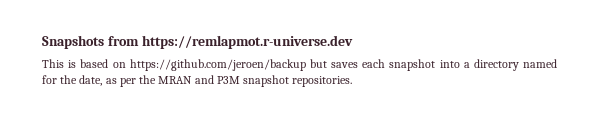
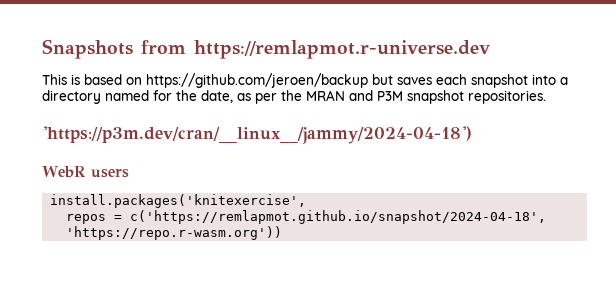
(353, 81) none -> [42,126,472,144] [42,166,129,178] [50,194,307,208] [66,210,547,224] [66,226,283,240] // 'https://p3m.dev/cran/__linux__/jammy/2024-04-18') // WebR users // install.packages('knitexercise', // repos = c('https://remlapmot.github.io/snapshot/2024-04-18', 'https://repo.r-wasm.org'))

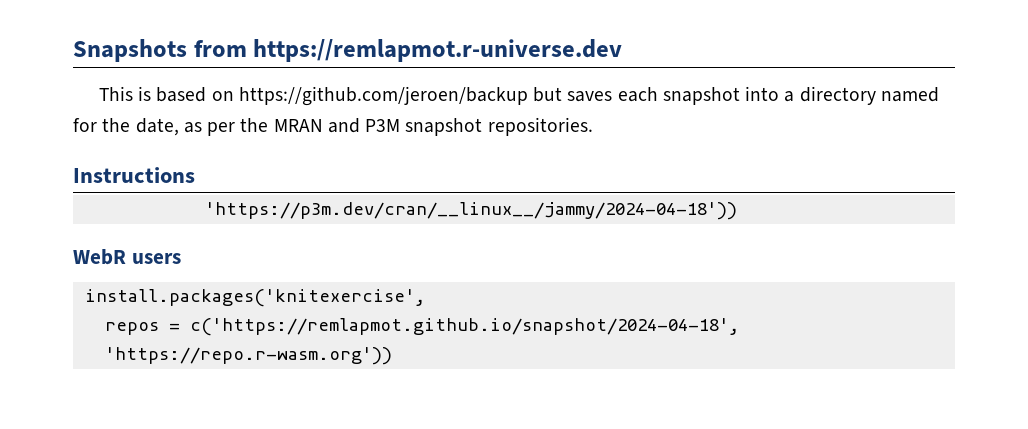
[42,126,472,144] 'https://p3m.dev/cran/__linux__/jammy/2024-04-18') -> [73,167,195,183] [204,202,737,220] Instructions // 'https://p3m.dev/cran/__linux__/jammy/2024-04-18'))

